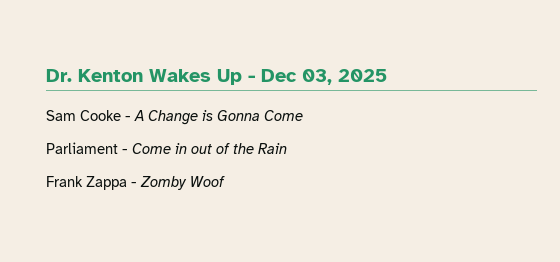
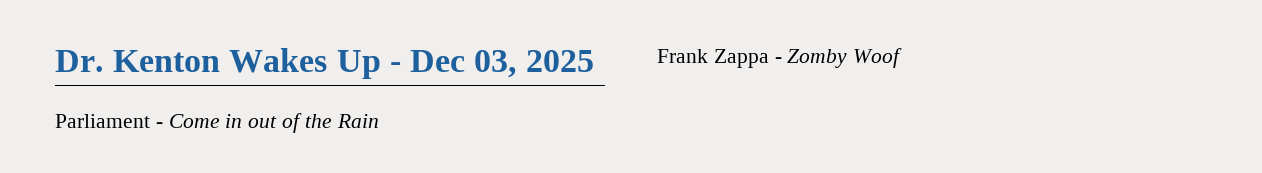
[46,110,303,125] // Sam Cooke - A Change is Gonna Come -> (595, 61) none

